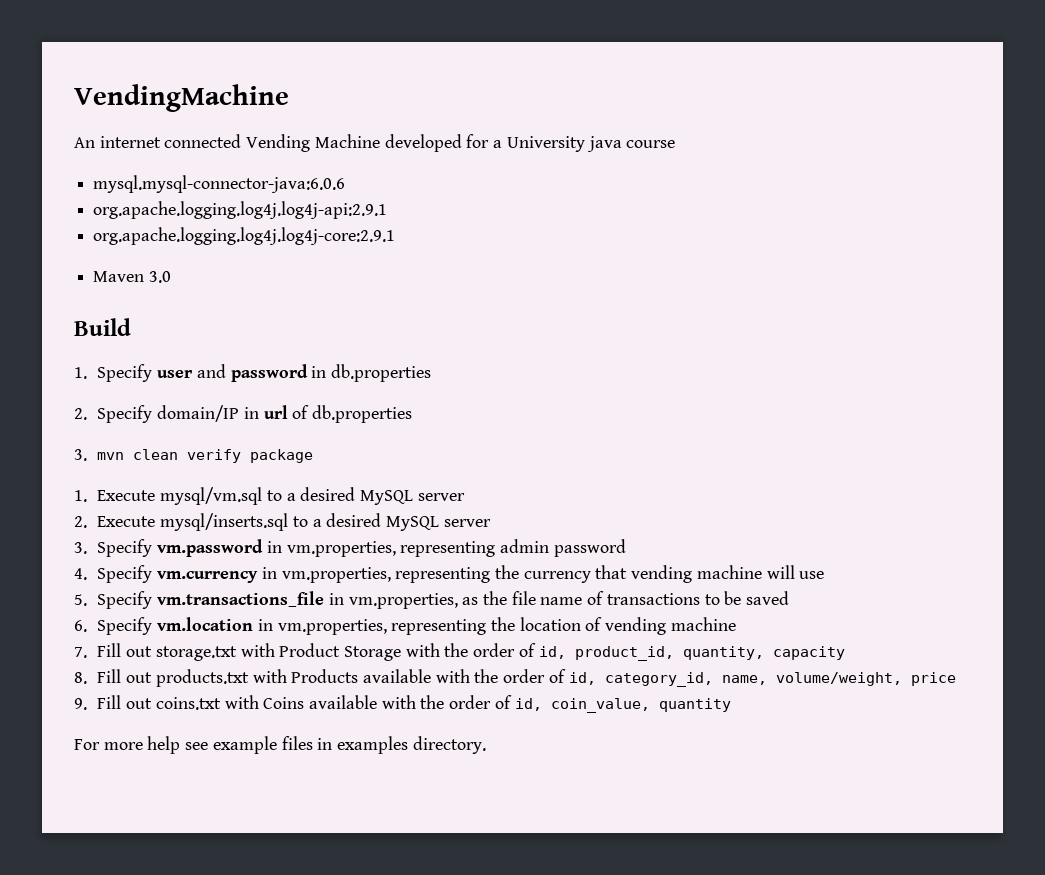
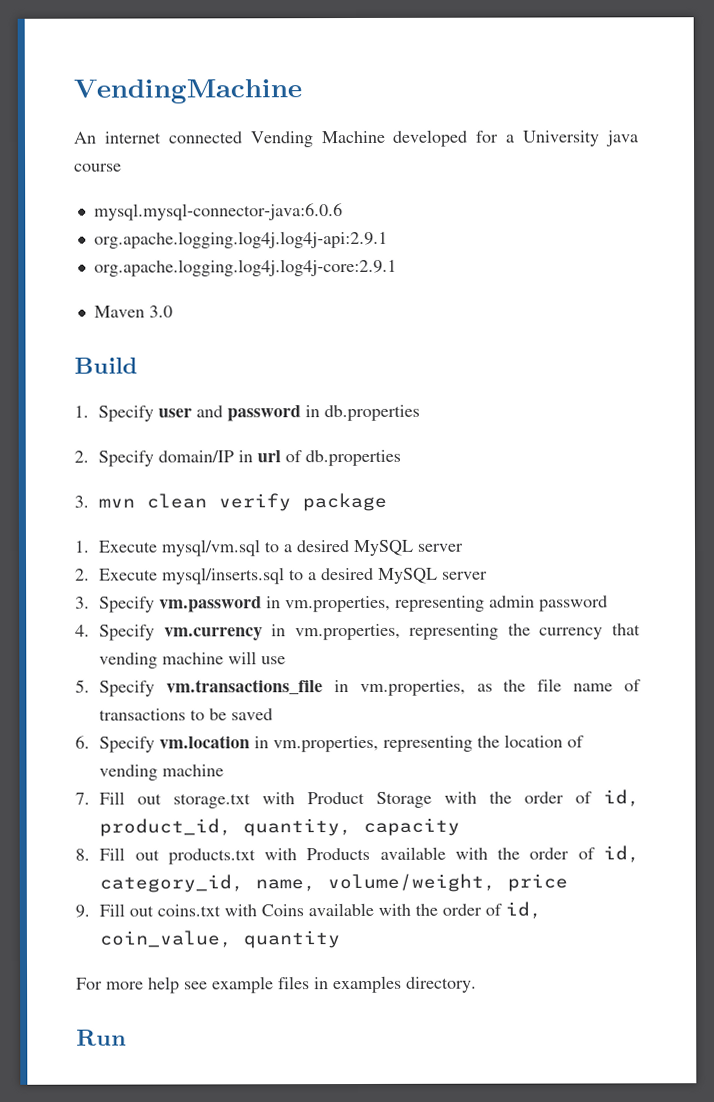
(486, 745) none -> [76,1029,127,1046] // Run

